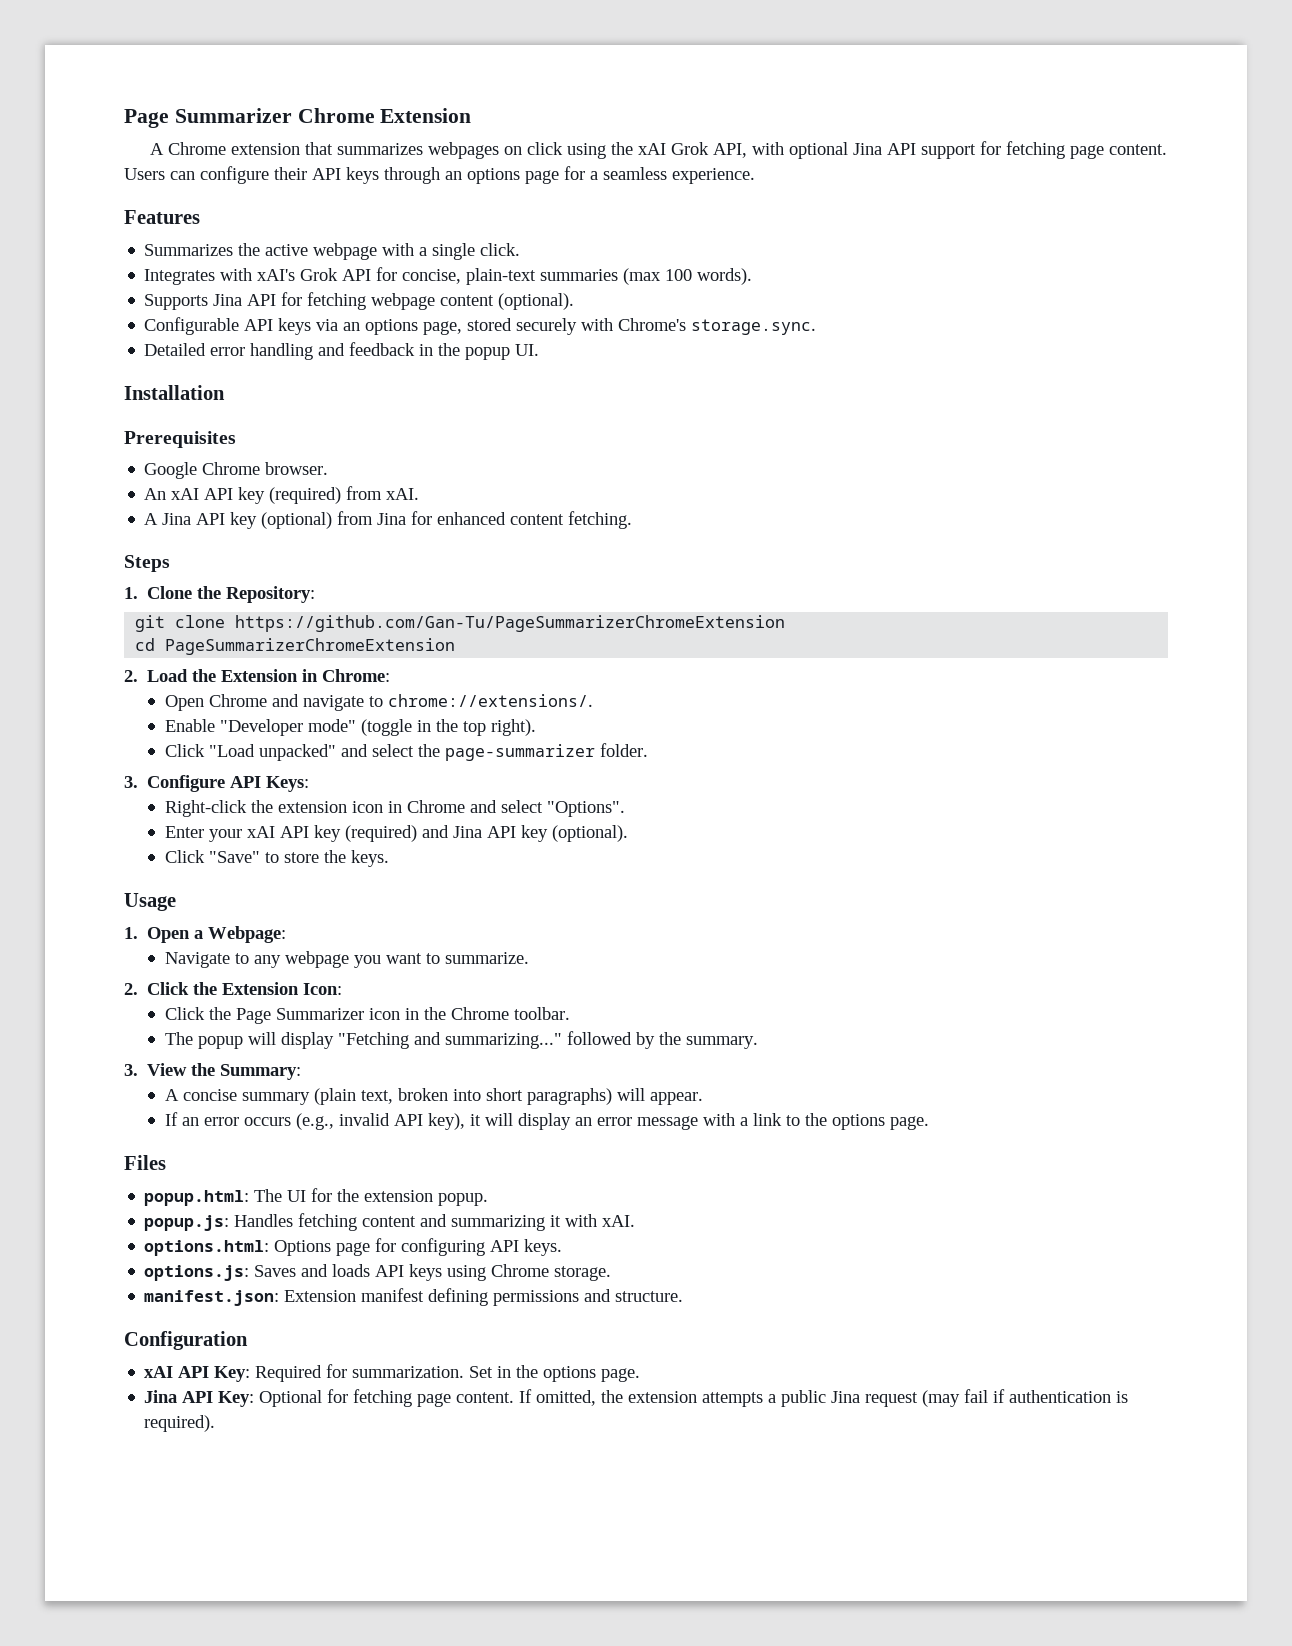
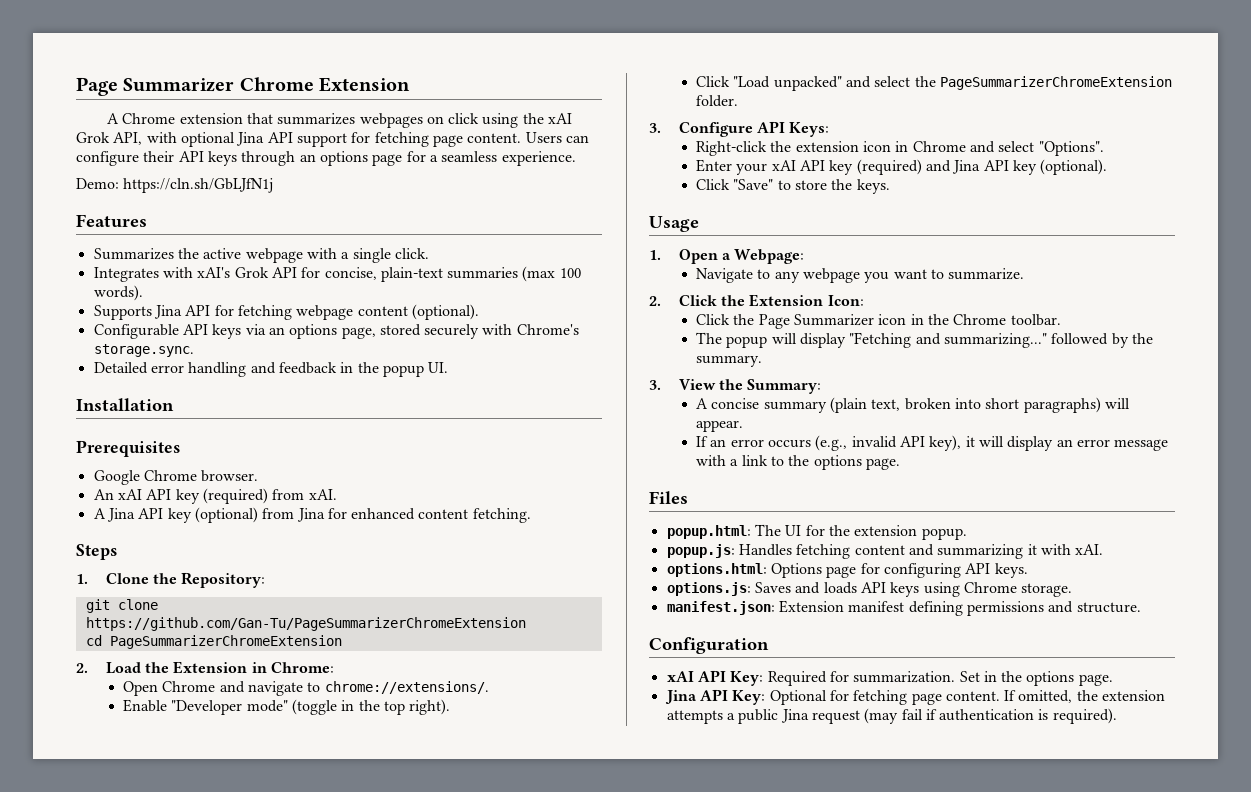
(755, 176) none -> [76,178,274,193] // Demo: https://cln.sh/GbLJfN1j
[444,744,595,761] page-summarizer -> [940,76,1173,90] PageSummarizerChromeExtension

